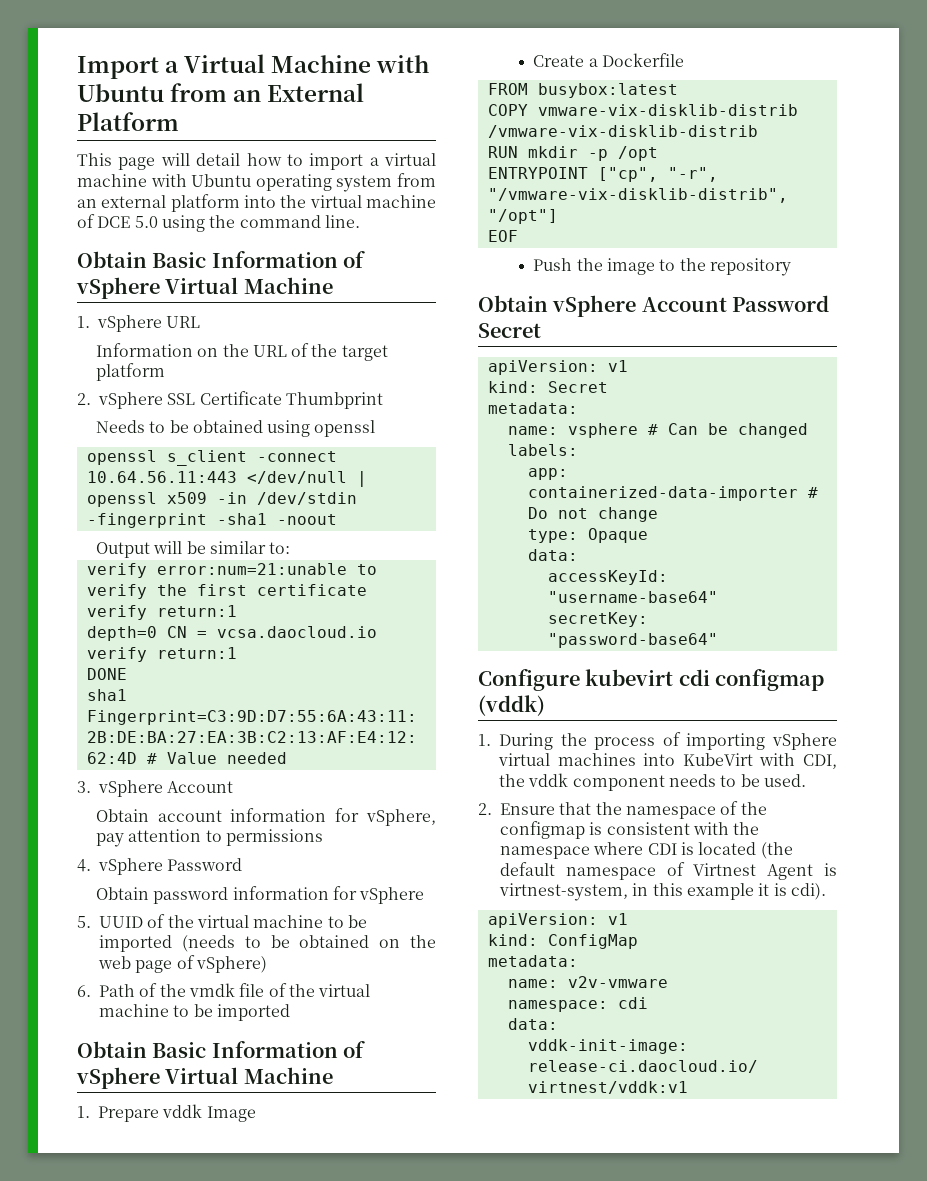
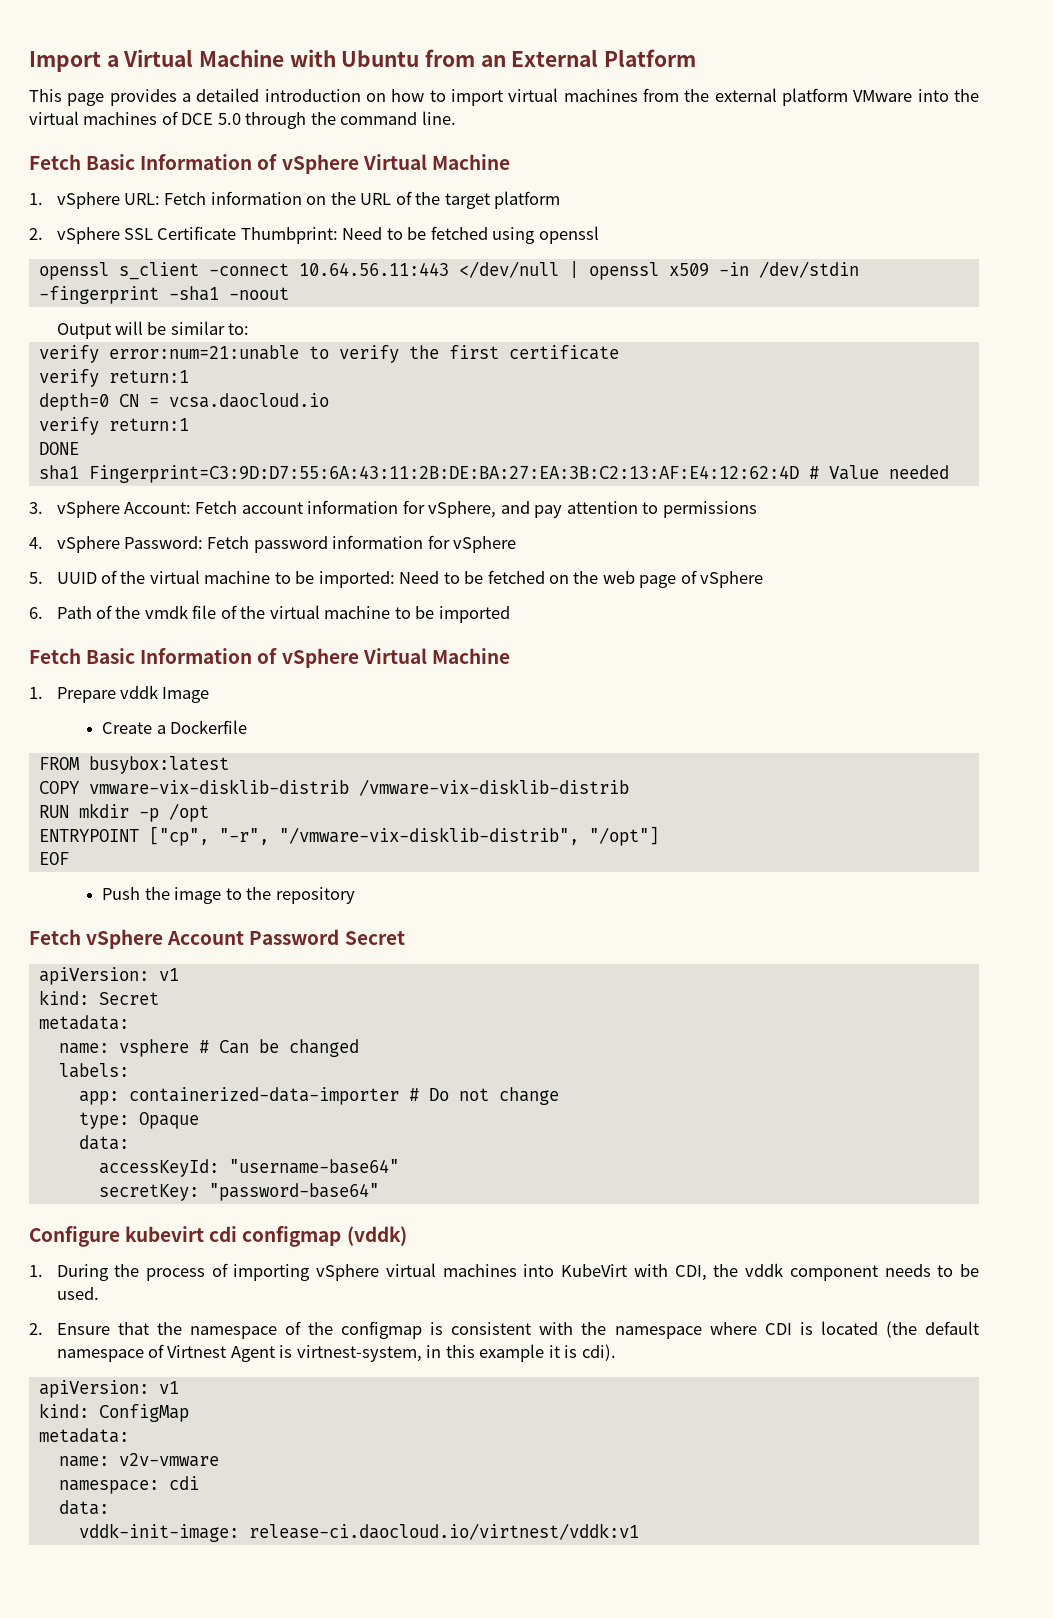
[160,153,436,170] [77,173,437,192] [77,199,97,208] will detail how to import a virtual machine with Ubuntu operating system from an -> [109,88,710,106] provides a detailed introduction on how to import virtual machines from the
(240, 203) none -> [853,90,913,102] VMware
[366,195,437,208] machine -> [83,112,158,125] machines
[161,215,205,232] using -> [245,112,307,129] through
[77,251,147,268] Obtain -> [29,154,81,170] Fetch
[166,316,201,328] [95,343,193,357] URL // Information -> [124,191,302,205] URL: Fetch information
[285,392,383,409] [95,420,263,433] Thumbprint // Needs to be obtained -> [240,226,488,244] Thumbprint: Need to be fetched
[167,781,234,793] [95,809,149,822] Account // Obtain -> [124,501,238,514] Account: Fetch
(437, 817) none -> [500,501,530,514] and
[167,858,243,871] [95,887,149,900] Password // Obtain -> [124,536,250,549] Password: Fetch
[99,935,370,952] imported (needs to be obtained -> [318,570,545,588] imported: Need to be fetched
[195,956,267,973] vSphere) -> [700,571,764,588] vSphere
[77,1041,147,1058] Obtain -> [29,648,81,664] Fetch
[478,295,548,312] Obtain -> [29,929,81,945] Fetch

